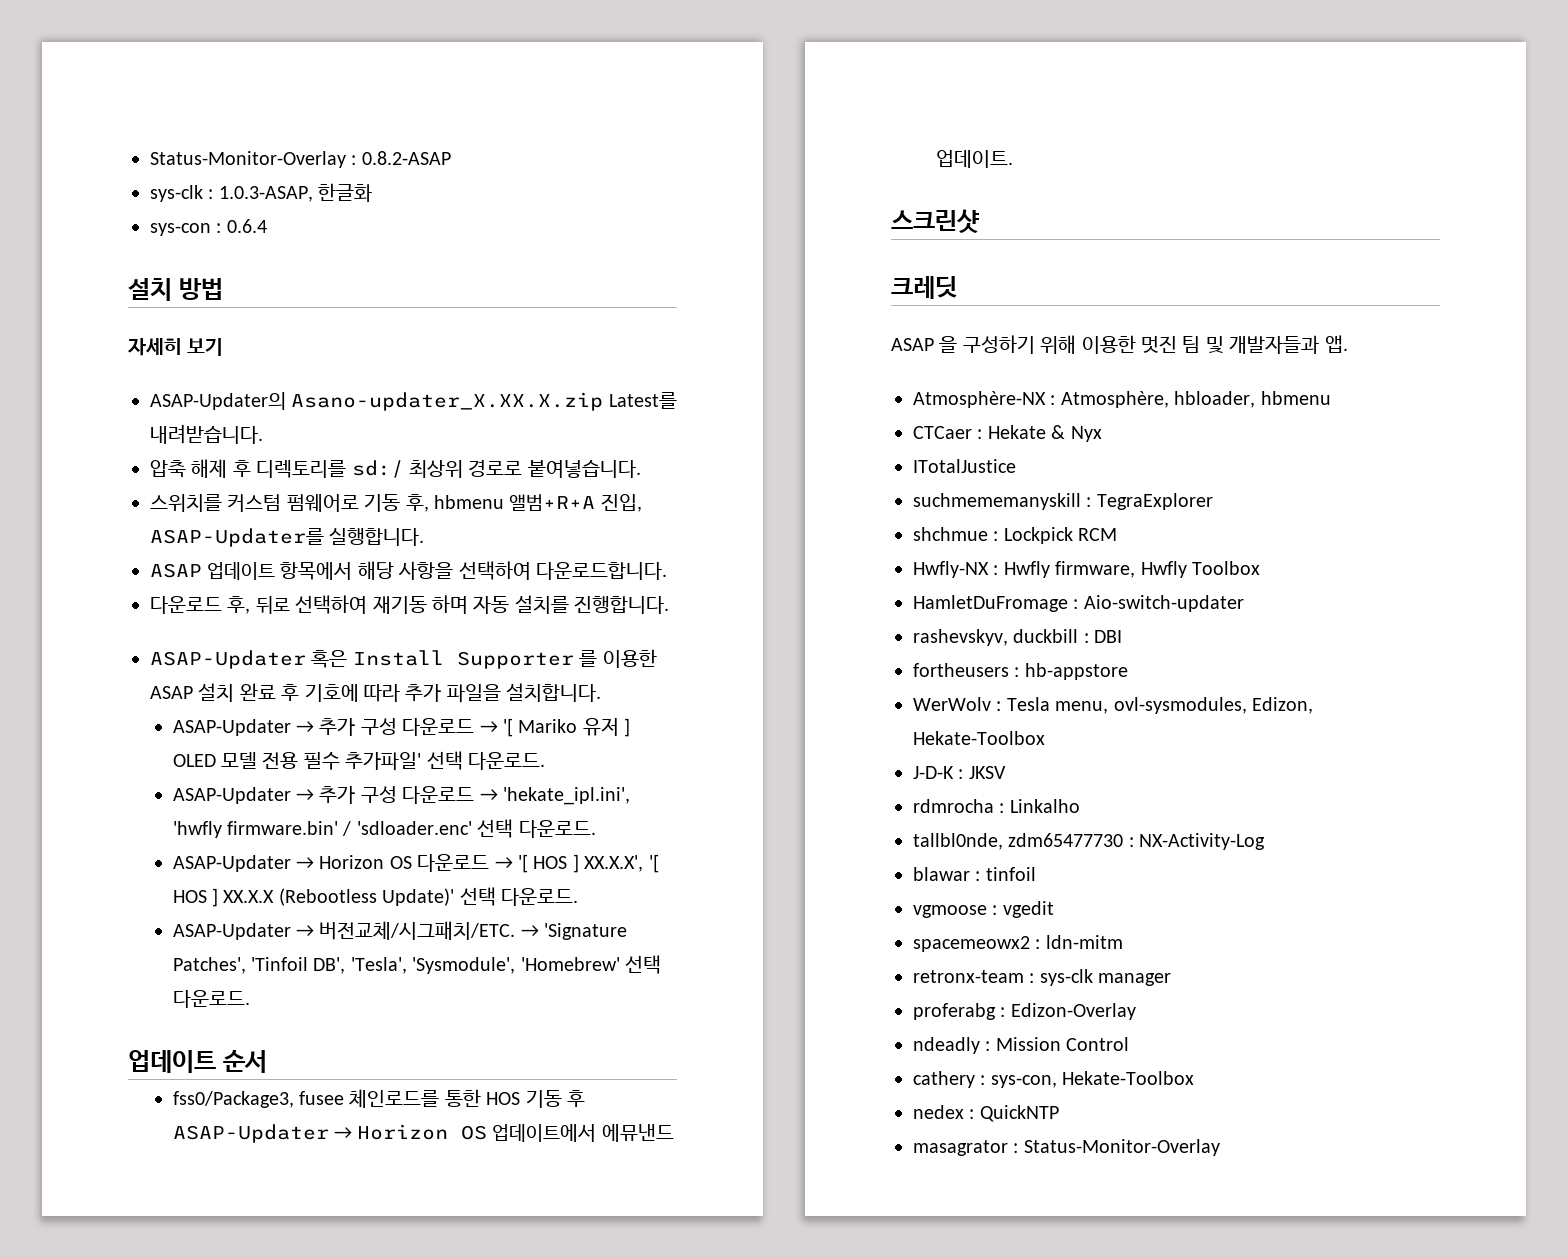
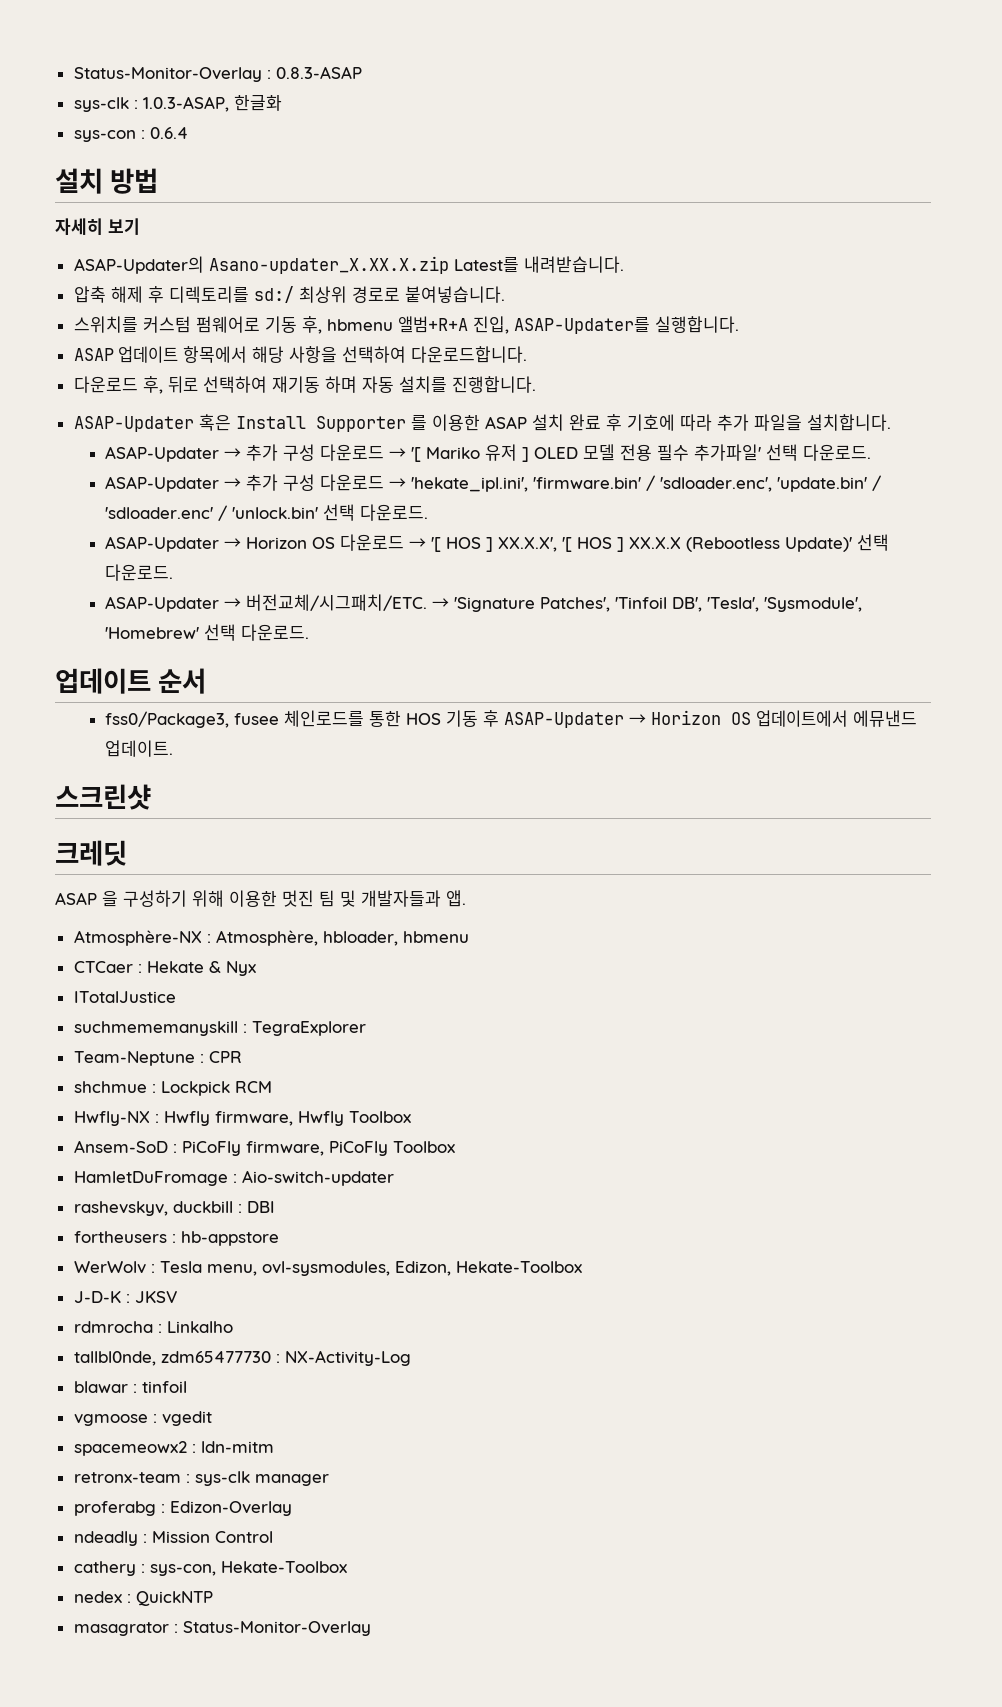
[361,151,451,165] 0.8.2-ASAP -> [275,66,362,79] 0.8.3-ASAP
[172,821,472,838] 'hwfly firmware.bin' / 'sdloader.enc' -> [533,475,882,492] [105,505,319,521] 'firmware.bin' / 'sdloader.enc', 'update.bin' / 'sdloader.enc' / 'unlock.bin'
(1213, 501) none -> [73,1051,242,1066] // Team-Neptune : CPR
(1260, 568) none -> [73,1140,455,1156] // Ansem-SoD : PiCoFly firmware, PiCoFly Toolbox

